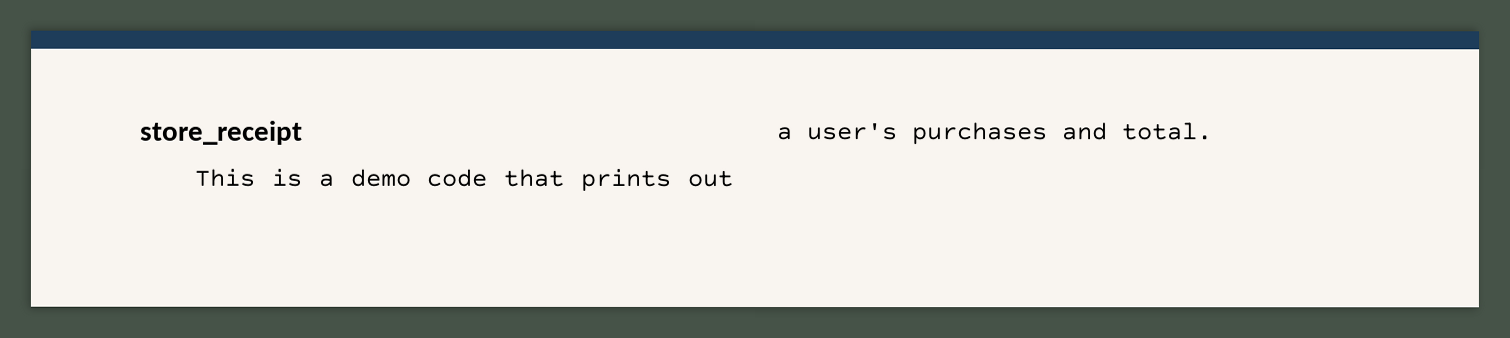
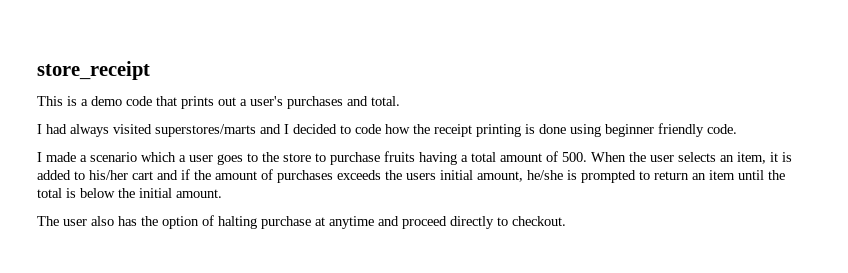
(1213, 131) none -> [37,123,737,137] [37,151,792,165] [37,169,785,183] [37,188,222,198] [37,215,566,229] // I had always visited superstores/marts and I decided to code how the receipt printing is done using beginner friendly code. // I made a scenario which a user goes to the store to purchase fruits having a total amount of 500. When the user selects an item, it is added to his/her cart and if the amount of purchases exceeds the users initial amount, he/she is prompted to return an item until the total is below the initial amount. // The user also has the option of halting purchase at anytime and proceed directly to checkout.

